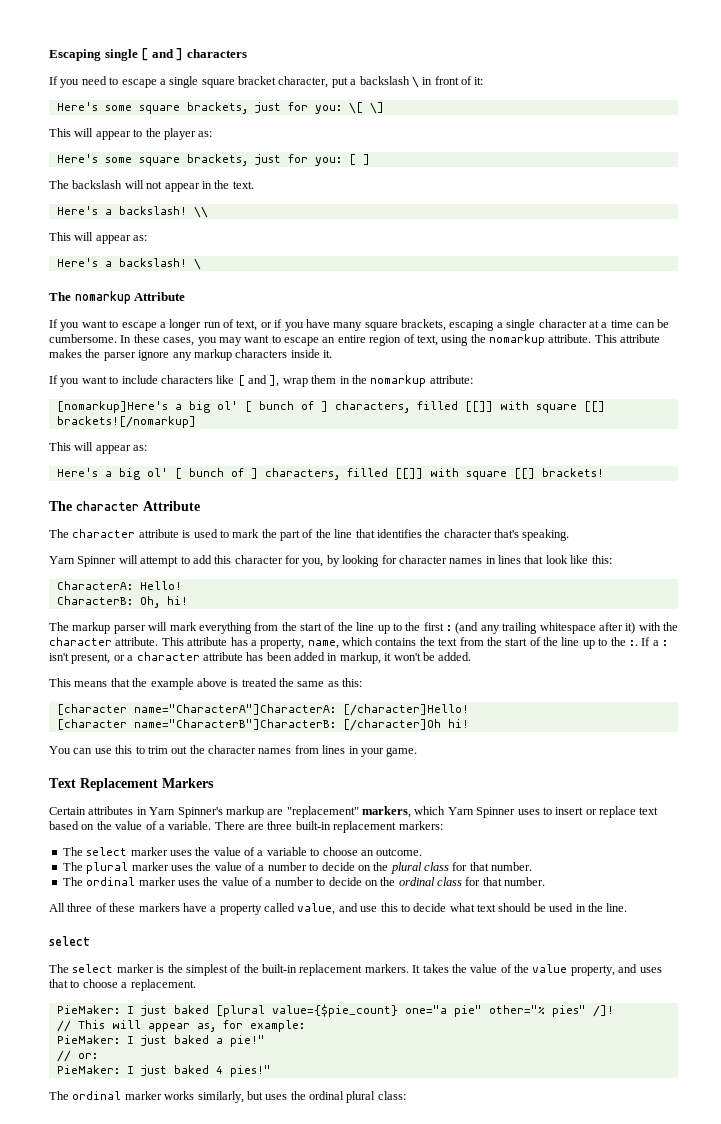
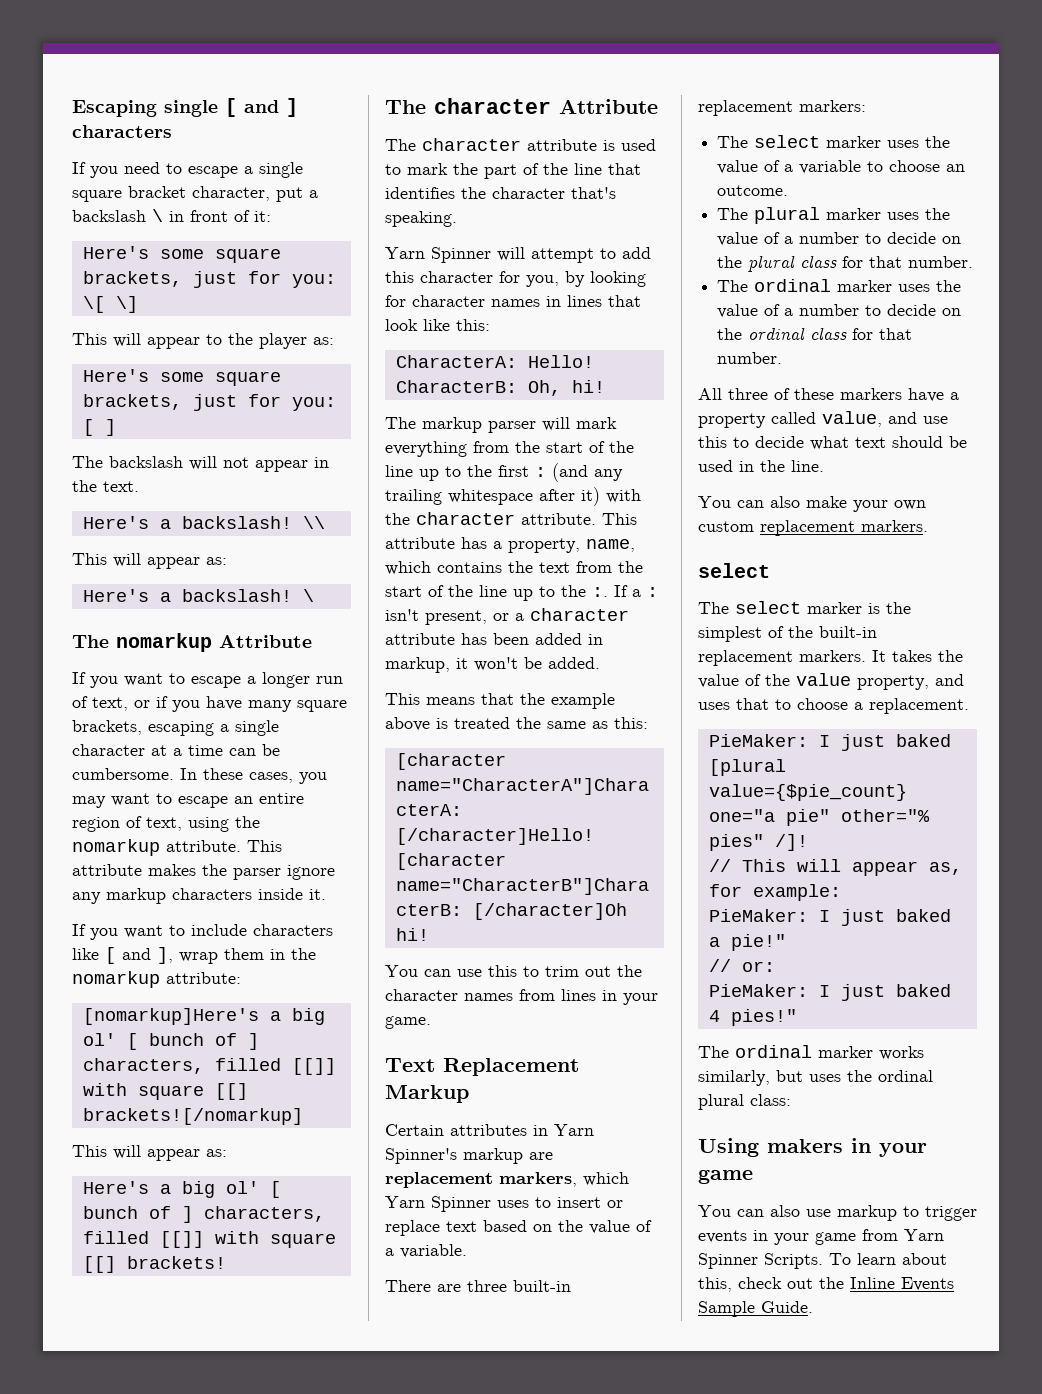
[162,778,214,788] Markers -> [385,1085,469,1103] Markup
[286,806,359,818] "replacement" -> [385,1172,493,1188] replacement
(212, 825) none -> (467, 1251) //
(628, 907) none -> [698,496,926,512] [698,520,928,536] // You can also make your own custom replacement markers.
(406, 1095) none -> [698,1138,927,1157] [698,1169,753,1184] [698,1205,977,1221] [698,1229,944,1245] [698,1253,947,1269] [698,1277,954,1292] [698,1301,813,1317] // Using makers in your game // You can also use markup to trigger events in your game from Yarn Spinner Scripts. To learn about this, check out the Inline Events Sample Guide.

